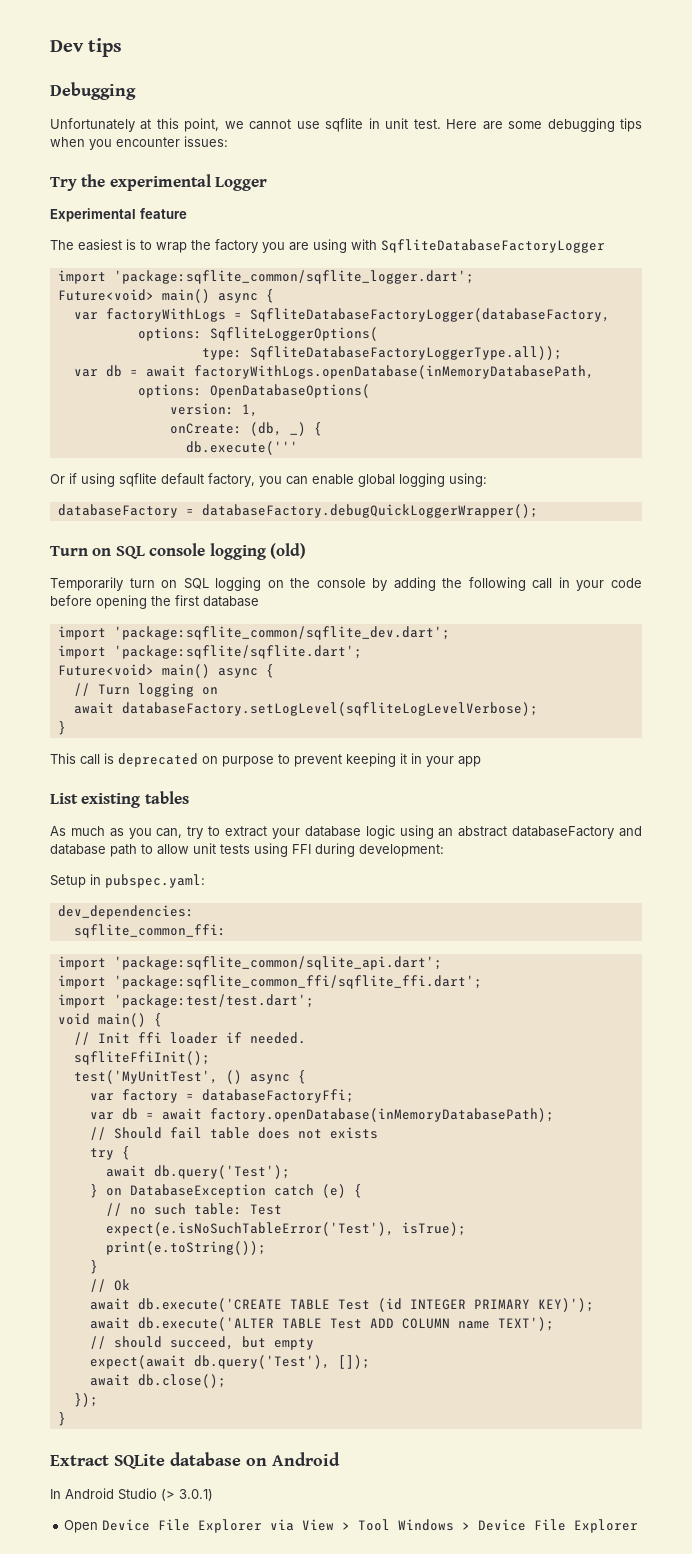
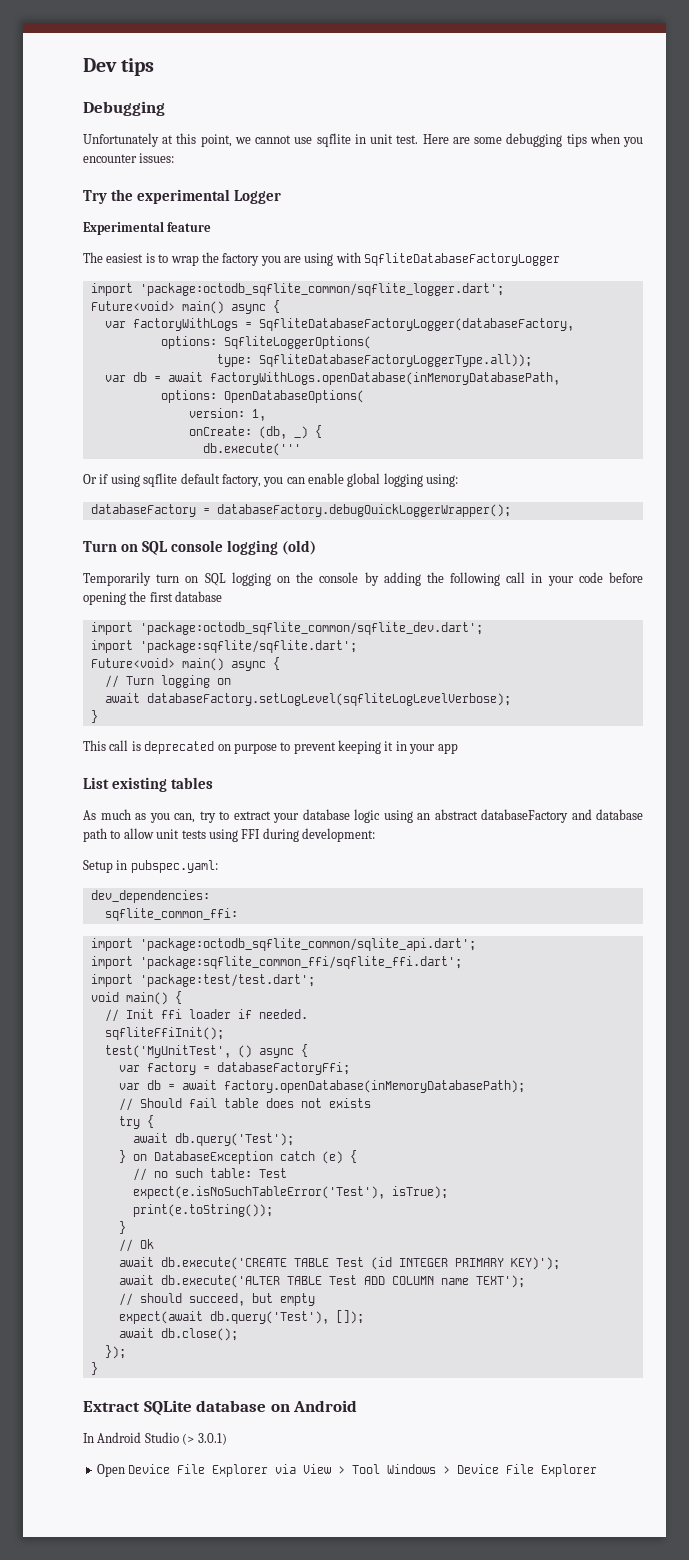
[113,270,474,284] 'package:sqflite_common/sqflite_logger.dart'; -> [139,283,504,296] 'package:octodb_sqflite_common/sqflite_logger.dart';
[113,626,450,640] 'package:sqflite_common/sqflite_dev.dart'; -> [139,622,483,635] 'package:octodb_sqflite_common/sqflite_dev.dart';
[113,956,442,970] 'package:sqflite_common/sqlite_api.dart'; -> [139,938,476,951] 'package:octodb_sqflite_common/sqlite_api.dart';

